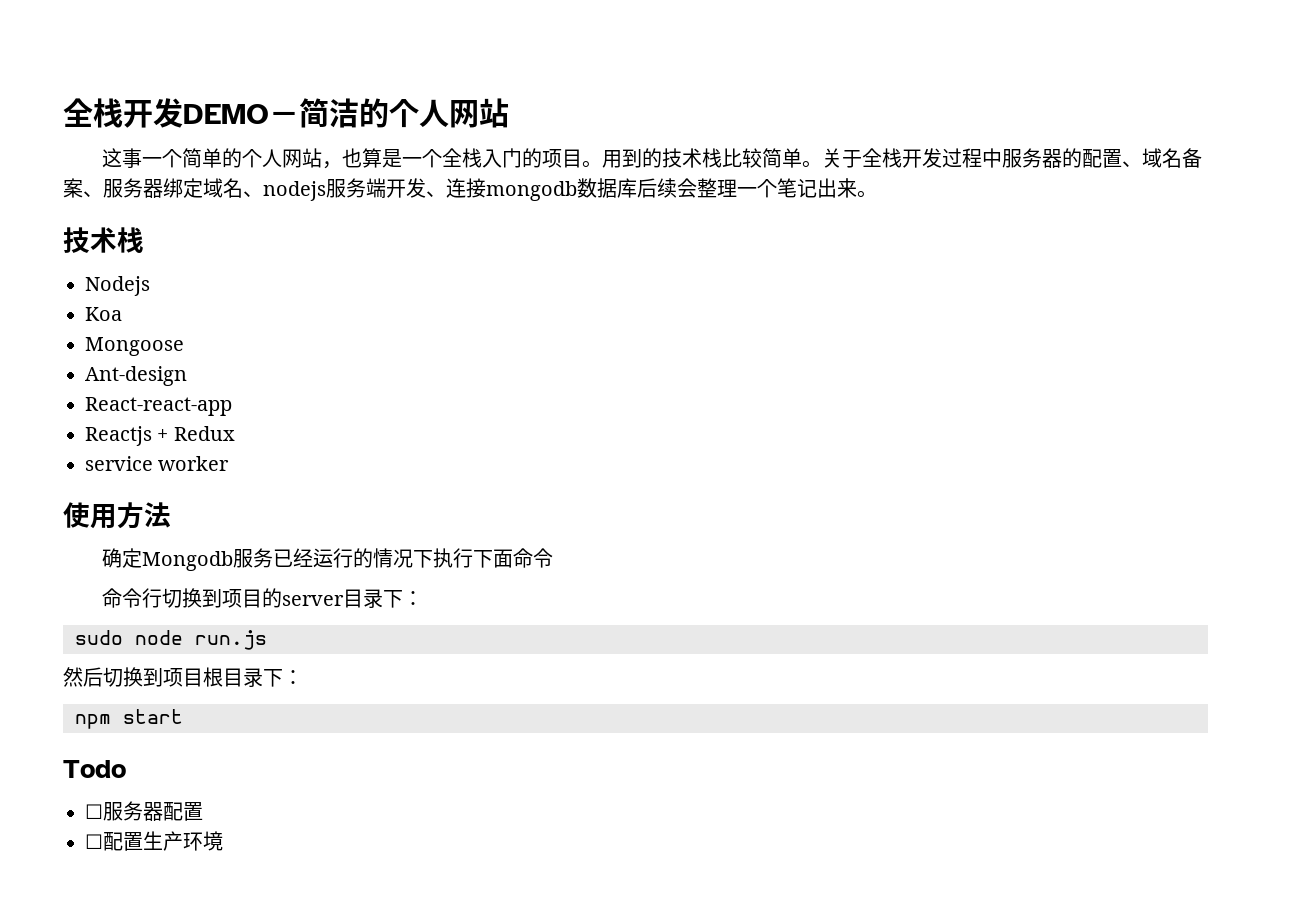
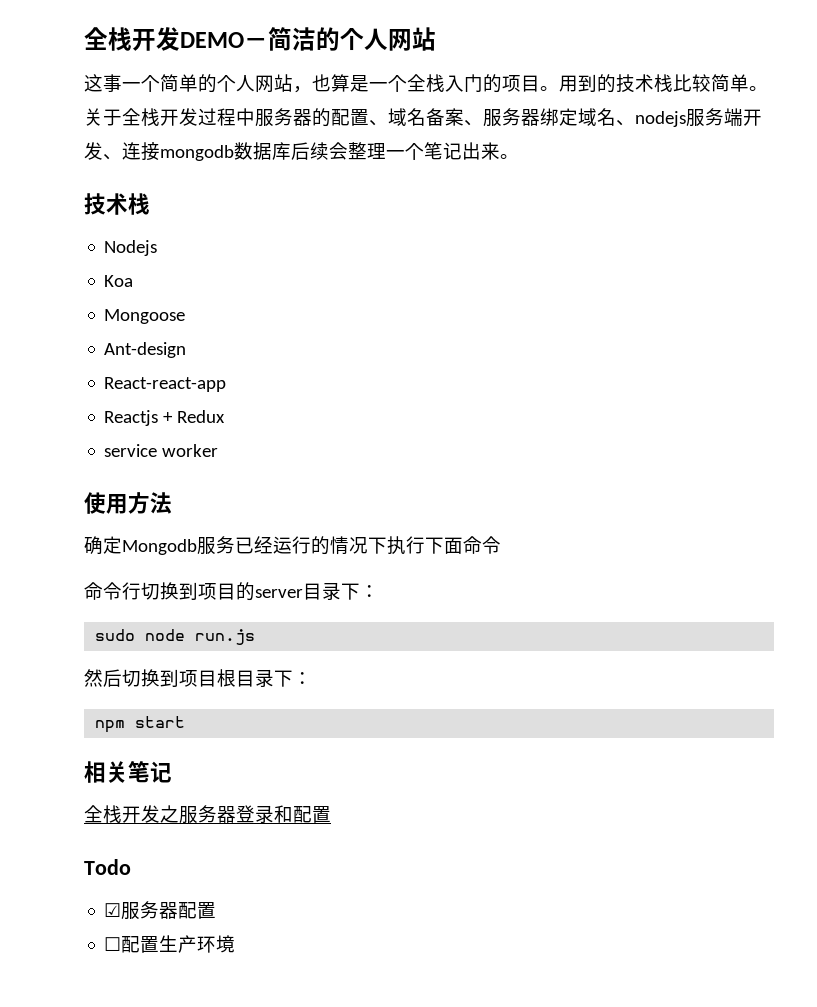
(183, 716) none -> [84,761,172,783] [84,805,331,824] // 相关笔记 // 全栈开发之服务器登录和配置
[85,804,103,819] ☐ -> [104,903,122,917] ☑

